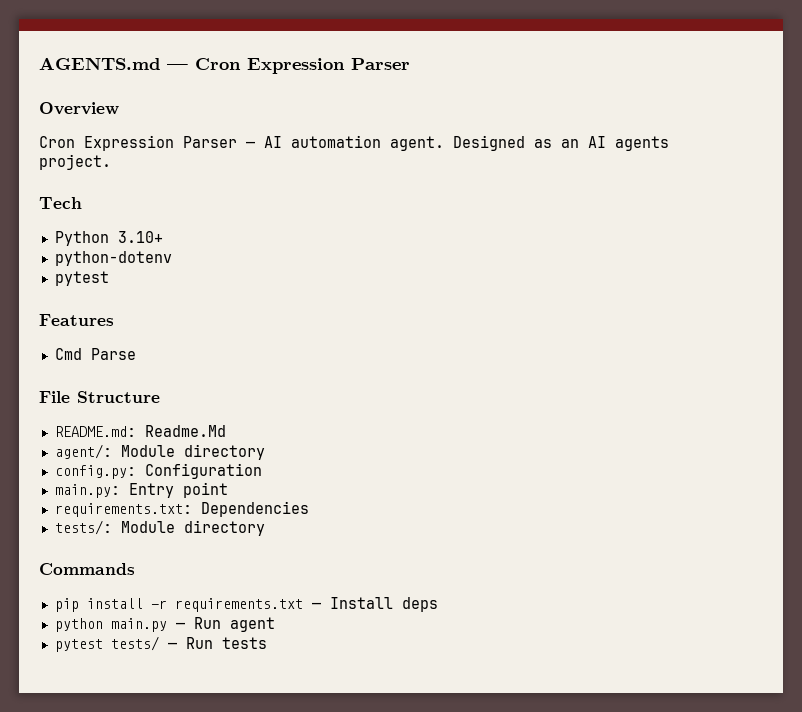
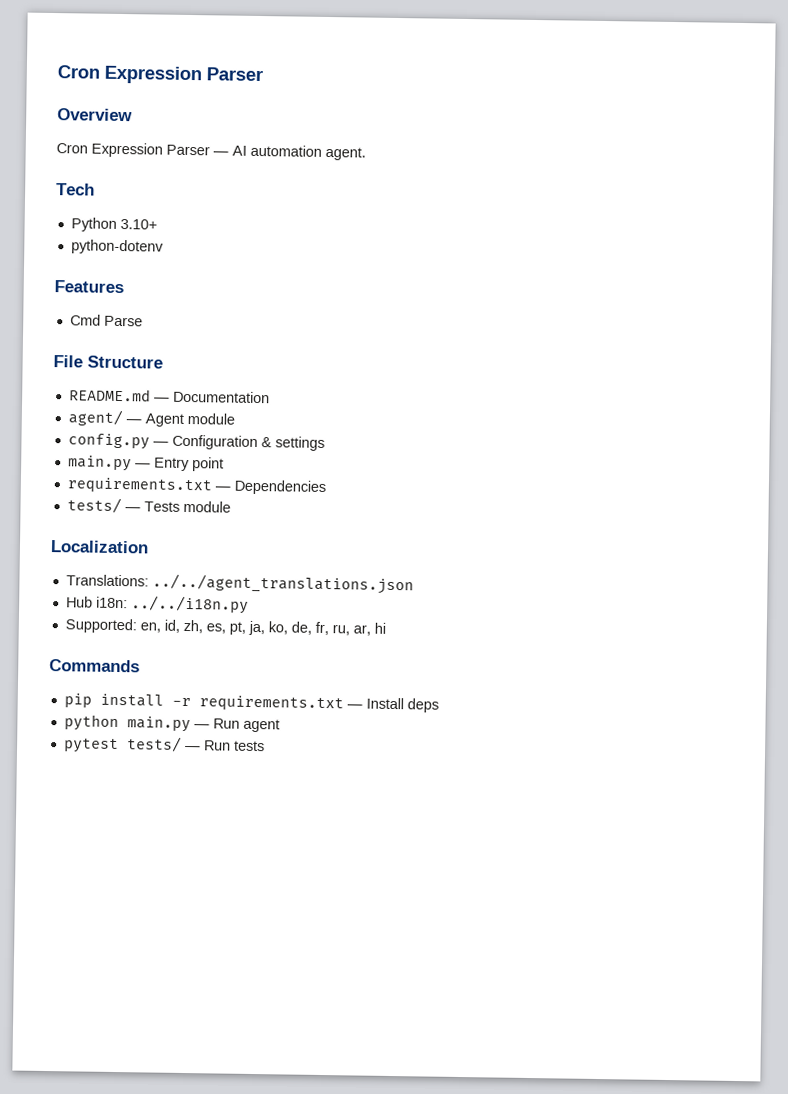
[39,57,188,70] AGENTS.md — -> (57, 72) none
[453,135,669,151] [39,154,111,170] Designed as an AI agents project. -> (366, 153) none
[54,271,109,286] // pytest -> (164, 247) none
[54,425,226,437] [54,444,265,460] [54,463,262,479] [54,484,120,498] README.md: Readme.Md // agent/: Module directory // config.py: Configuration // main.py: -> [68,388,270,404] [67,409,235,427] [67,433,325,451] [67,455,151,472] README.md — Documentation // agent/ — Agent module // config.py — Configuration & settings // main.py —
[54,503,192,517] requirements.txt: -> [66,477,231,494] requirements.txt —
[54,520,265,536] tests/: Module directory -> [66,497,231,514] [50,540,149,554] [65,573,414,595] [65,595,249,614] [64,618,386,636] tests/ — Tests module // Localization // Translations: ../../agent_translations.json // Hub i18n: ../../i18n.py // Supported: en, id, zh, es, pt, ja, ko, de, fr, ru, ar, hi

